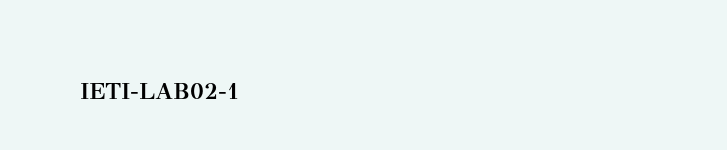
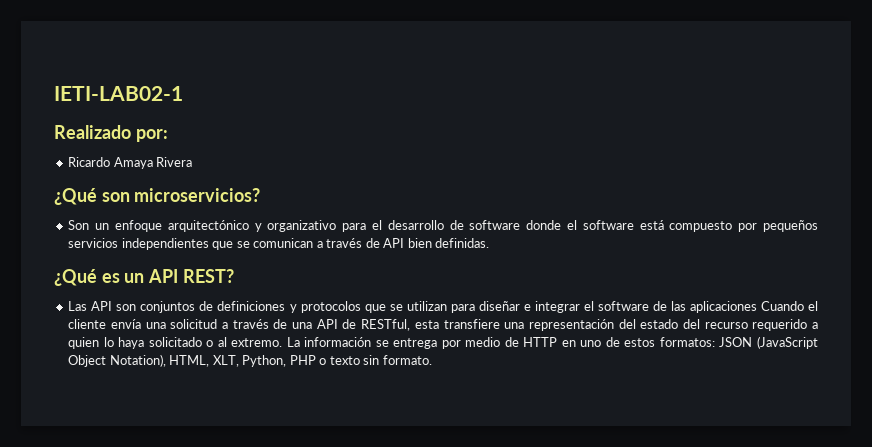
(239, 91) none -> [54,125,168,142] [68,157,193,169] [54,188,261,205] [68,220,818,232] [68,238,490,250] [54,269,234,286] [68,301,818,313] [68,319,818,331] [68,336,818,349] [68,354,432,367] // Realizado por: // Ricardo Amaya Rivera // ¿Qué son microservicios? // Son un enfoque arquitectónico y organizativo para el desarrollo de software donde el software está compuesto por pequeños servicios independientes que se comunican a través de API bien definidas. // ¿Qué es un API REST? // Las API son conjuntos de definiciones y protocolos que se utilizan para diseñar e integrar el software de las aplicaciones Cuando el cliente envía una solicitud a través de una API de RESTful, esta transfiere una representación del estado del recurso requerido a quien lo haya solicitado o al extremo. La información se entrega por medio de HTTP en uno de estos formatos: JSON (JavaScript Object Notation), HTML, XLT, Python, PHP o texto sin formato.

